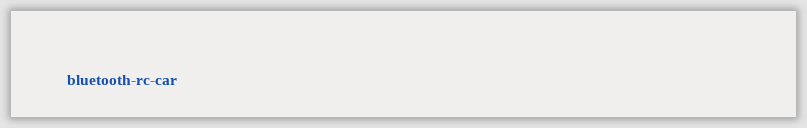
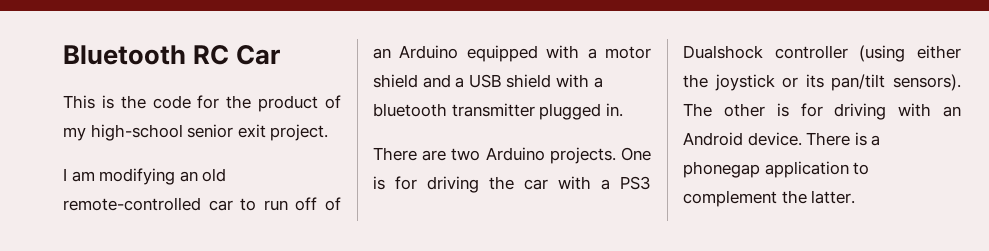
[67,75,177,85] bluetooth-rc-car -> [63,45,281,65] [63,95,341,112] [63,124,329,141] [63,168,227,185] [63,197,341,211] [373,45,651,62] [373,74,603,88] [373,103,623,120] [373,147,651,164] [373,176,651,193] [683,45,961,62] [683,74,961,91] [683,103,961,120] [683,132,881,146] [683,161,870,178] [683,190,856,207] Bluetooth RC Car // This is the code for the product of my high-school senior exit project. // I am modifying an old remote-controlled car to run off of an Arduino equipped with a motor shield and a USB shield with a bluetooth transmitter plugged in. // There are two Arduino projects. One is for driving the car with a PS3 Dualshock controller (using either the joystick or its pan/tilt sensors). The other is for driving with an Android device. There is a phonegap application to complement the latter.

